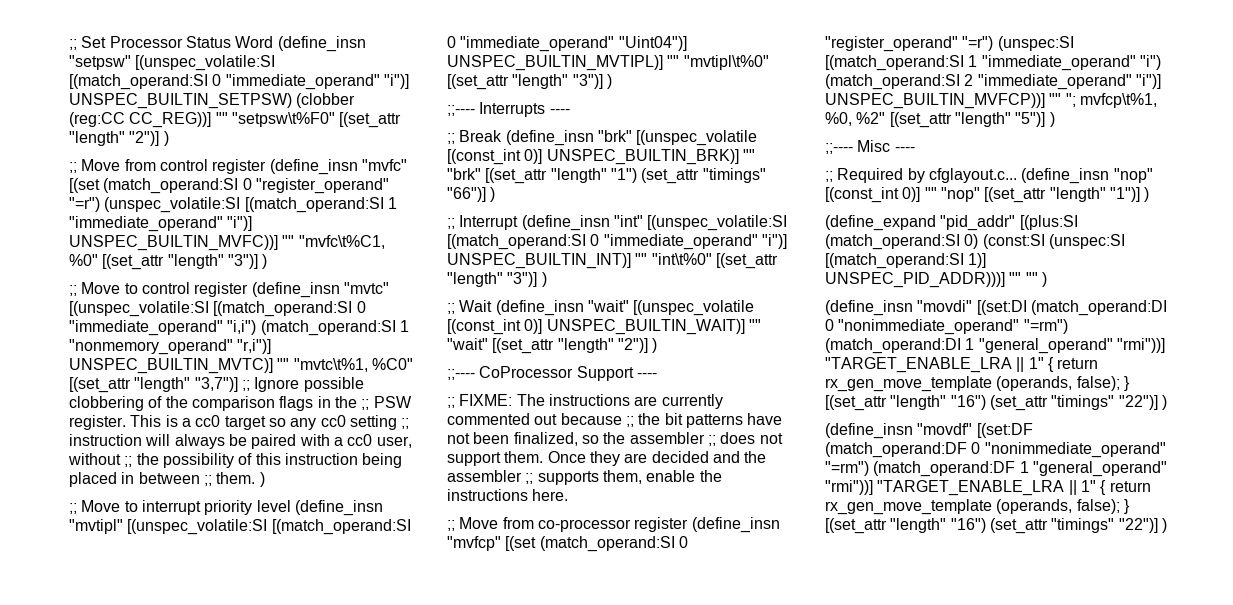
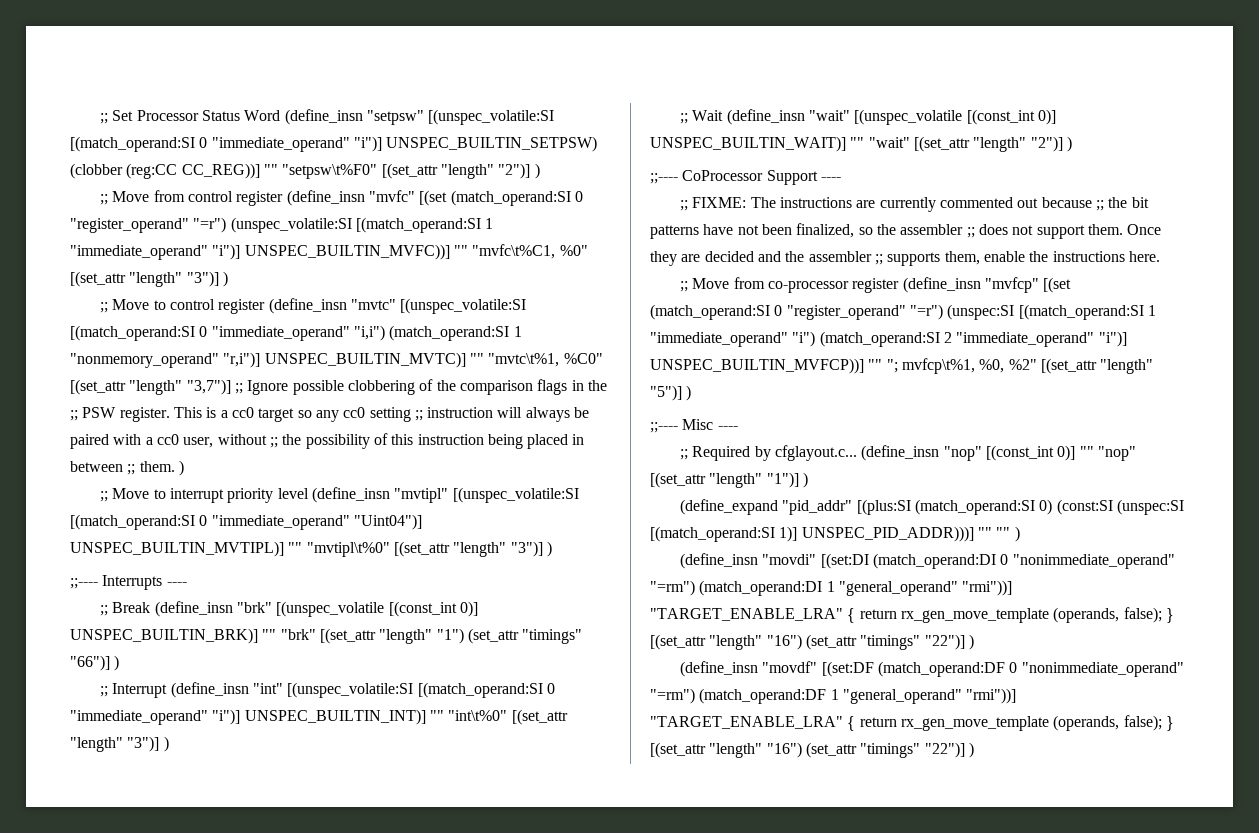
[825,357,1044,373] "TARGET_ENABLE_LRA || 1" -> [650,608,843,621] "TARGET_ENABLE_LRA"
[877,480,1096,496] "TARGET_ENABLE_LRA || 1" -> [650,716,843,729] "TARGET_ENABLE_LRA"

